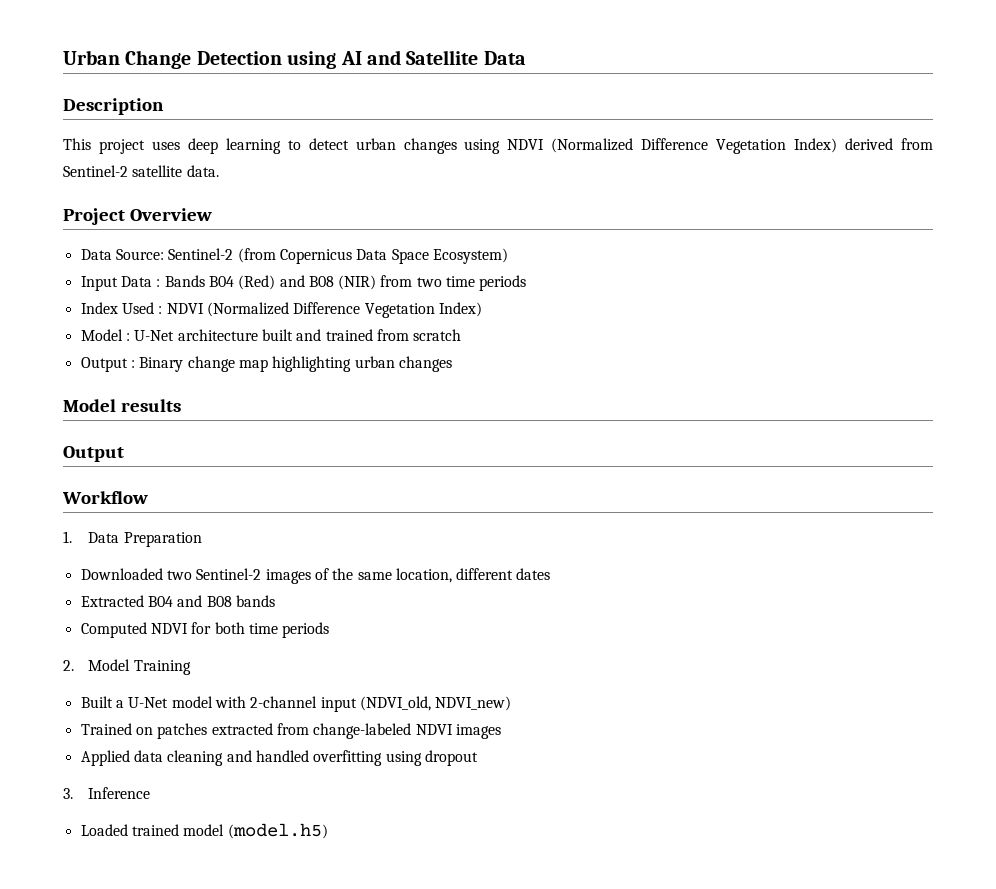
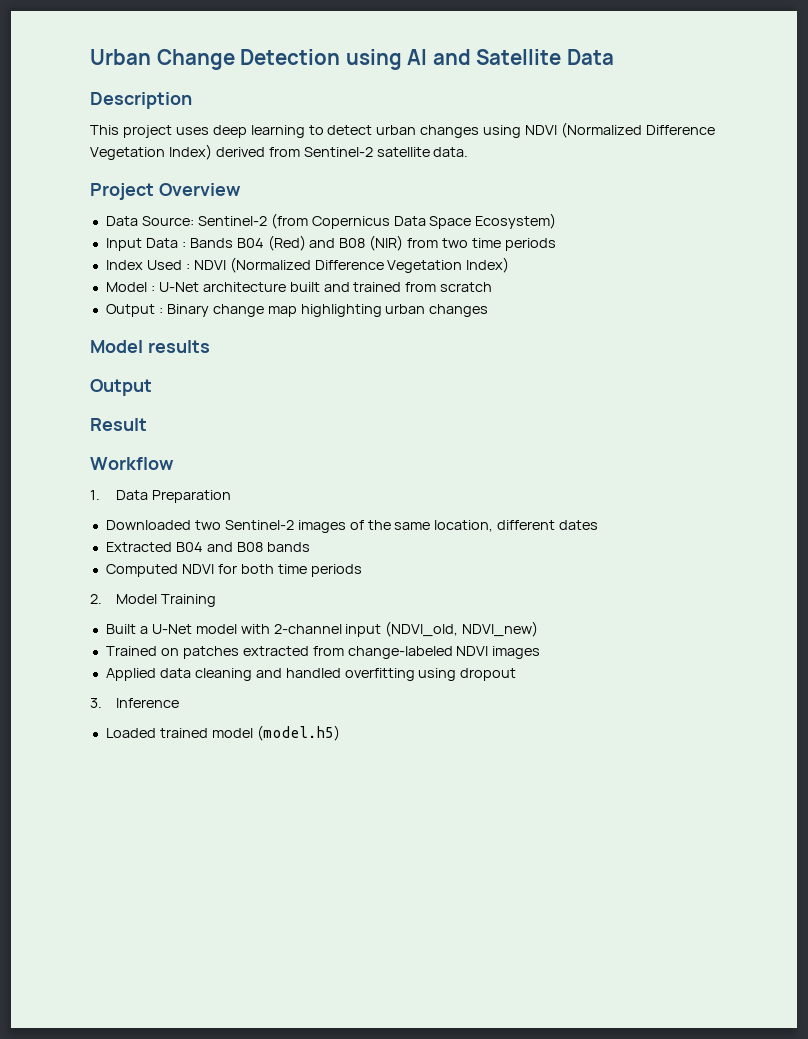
(124, 454) none -> [90,418,147,431] // Result

